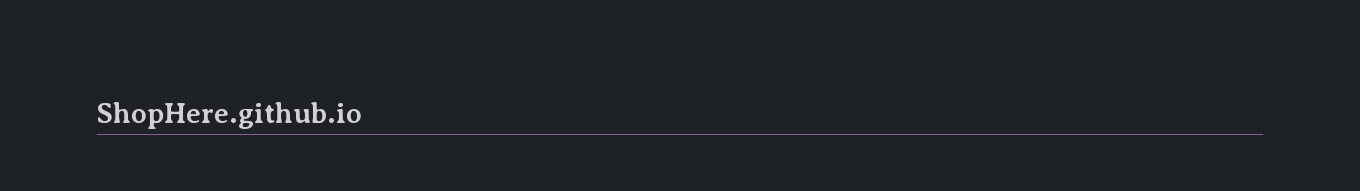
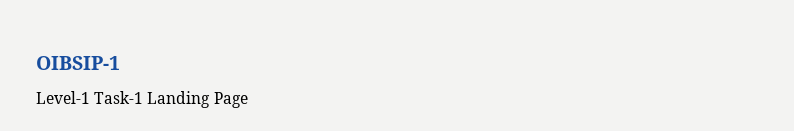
[97,102,362,129] ShopHere.github.io -> [36,56,120,70] [36,91,248,108] OIBSIP-1 // Level-1 Task-1 Landing Page

